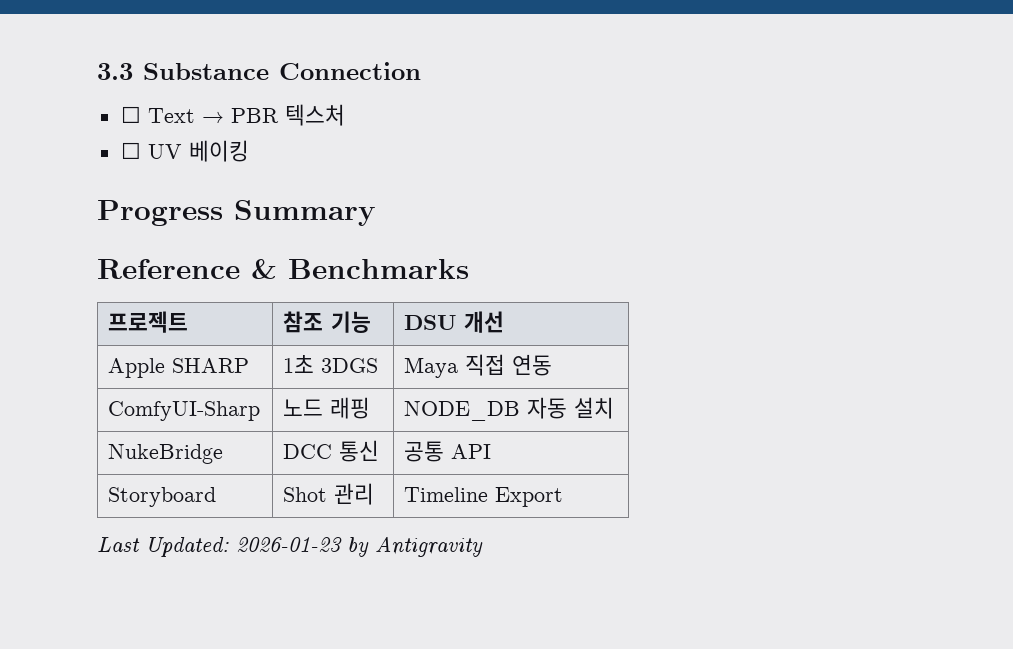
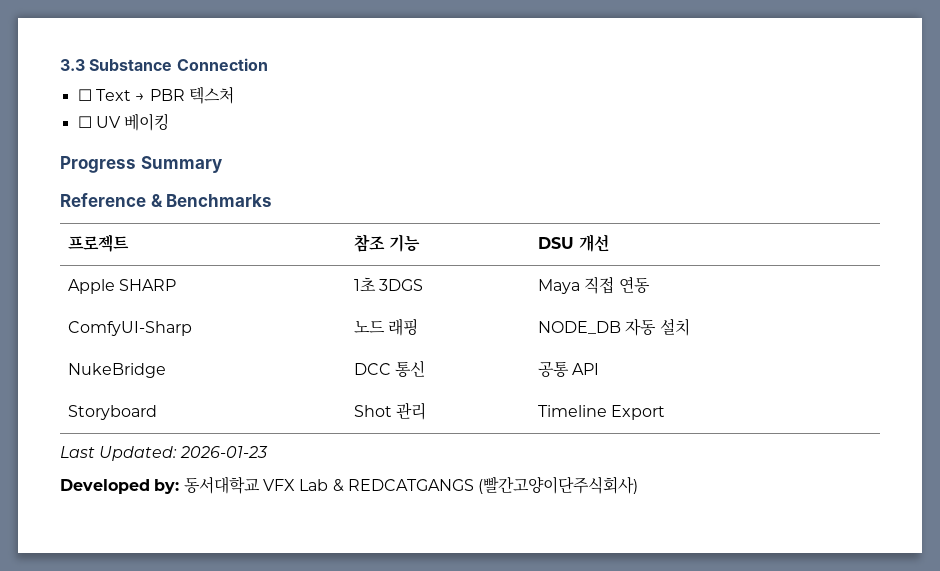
[347,536,483,557] by Antigravity -> [60,476,639,494] // Developed by: 동서대학교 VFX Lab & REDCATGANGS (빨간고양이단주식회사)

